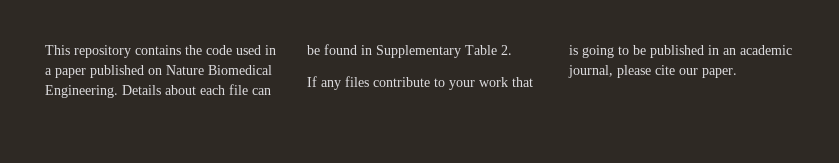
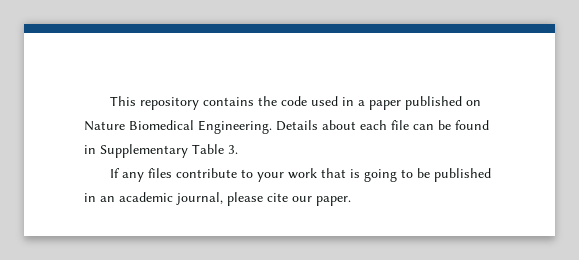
[501,45,512,55] 2. -> [228,145,238,154] 3.

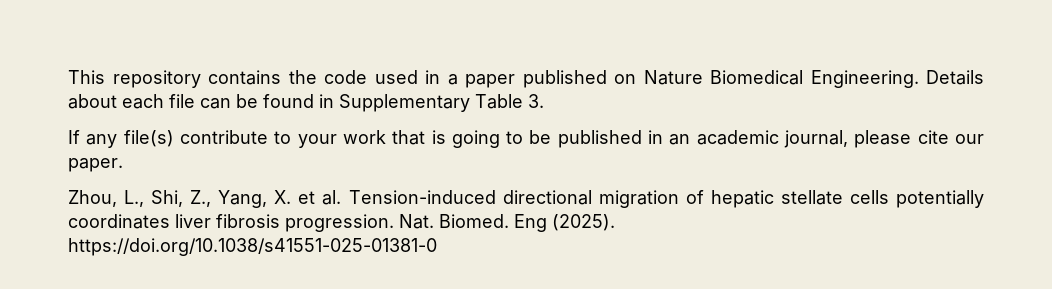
[147,168,172,178] files -> [123,130,174,147] file(s)
(351, 201) none -> [68,190,985,208] [68,214,615,232] [68,238,437,256] // Zhou, L., Shi, Z., Yang, X. et al. Tension-induced directional migration of hepatic stellate cells potentially coordinates liver fibrosis progression. Nat. Biomed. Eng (2025). https://doi.org/10.1038/s41551-025-01381-0

